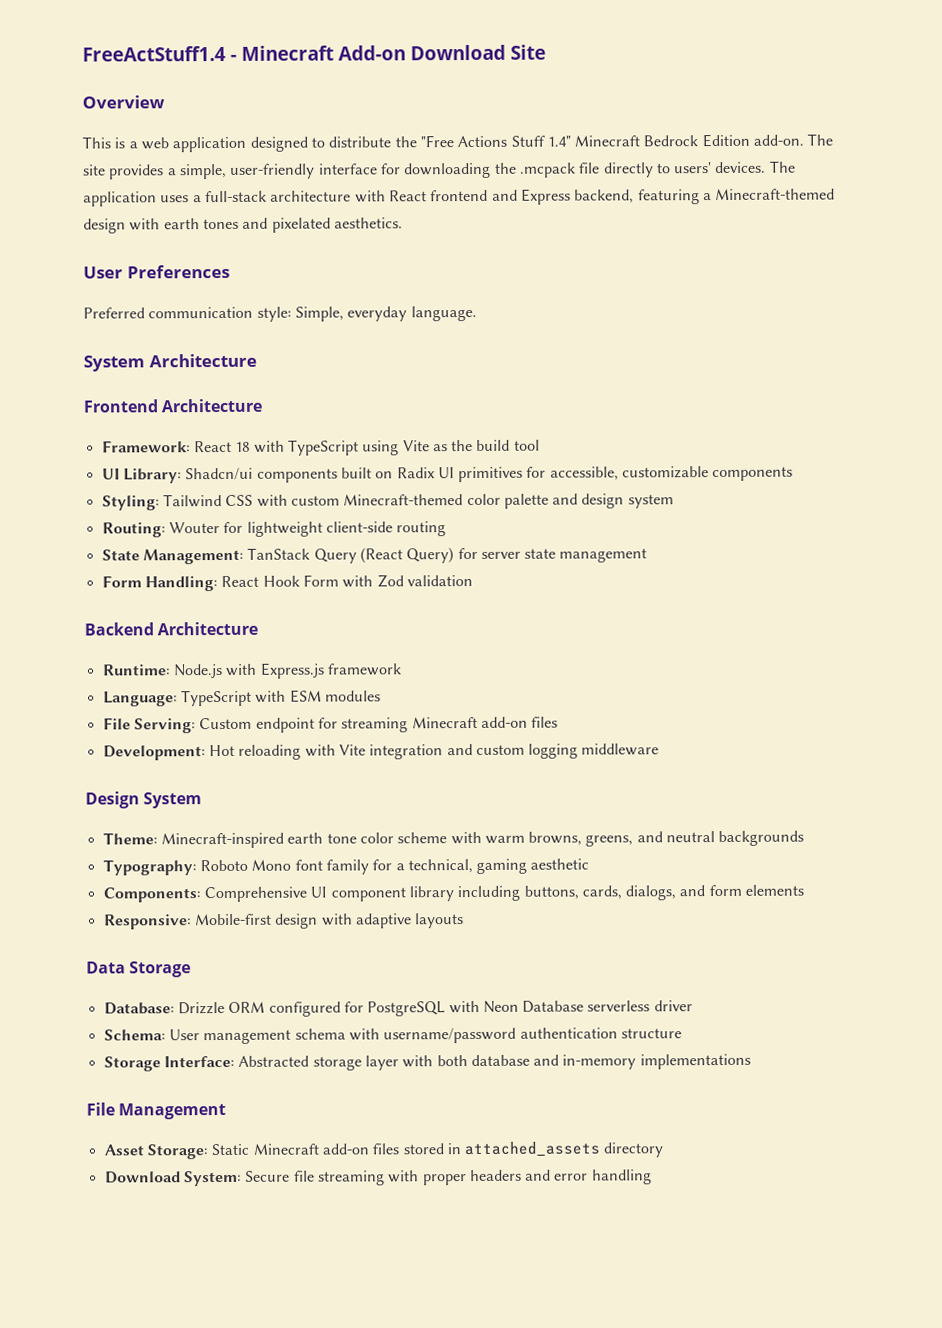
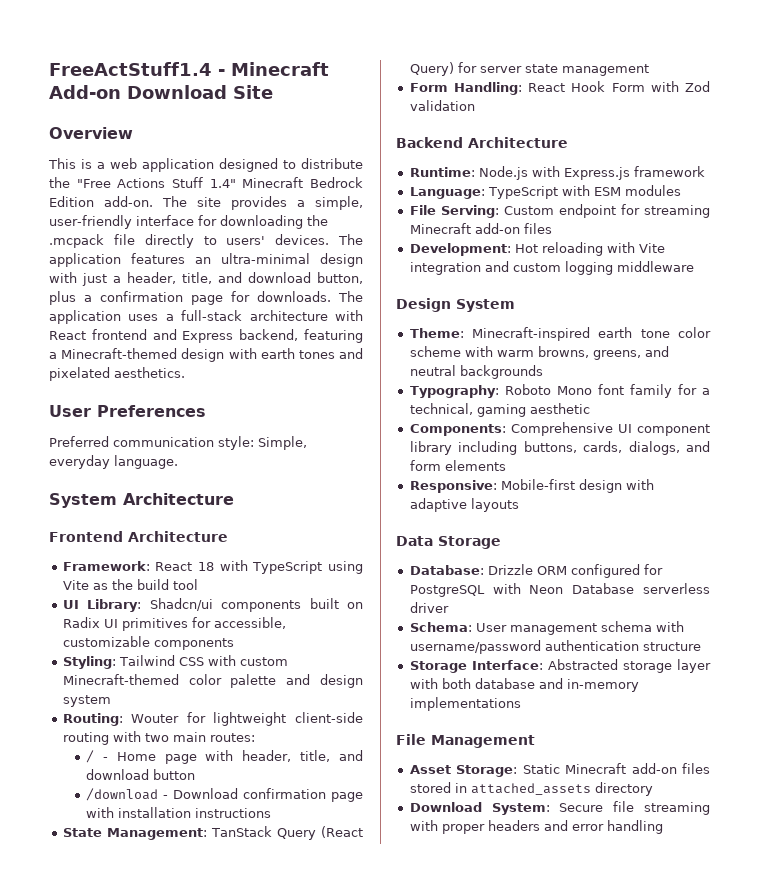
(157, 199) none -> [131,253,363,267] [49,272,363,286] [49,291,363,305] [49,310,121,324] features an ultra-minimal design with just a header, title, and download button, plus a confirmation page for downloads. The application
(447, 529) none -> [112,731,255,742] [85,750,363,764] [85,769,195,780] [85,788,363,802] [85,807,271,818] with two main routes: // / - Home page with header, title, and download button // /download - Download confirmation page with installation instructions

